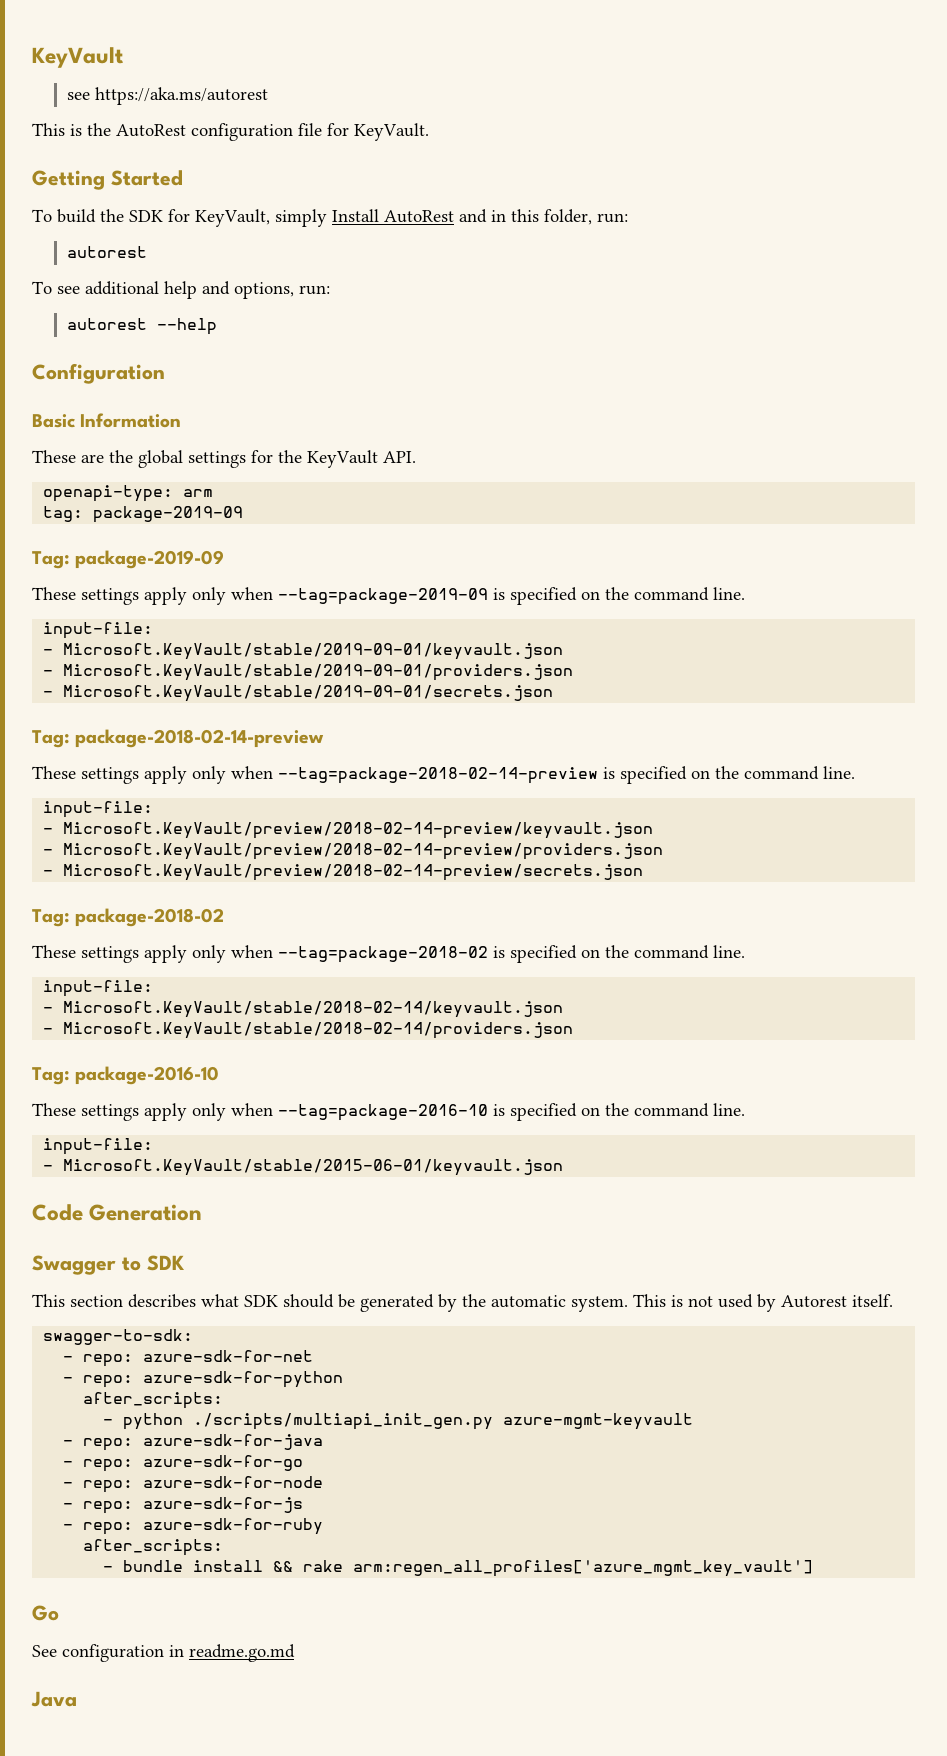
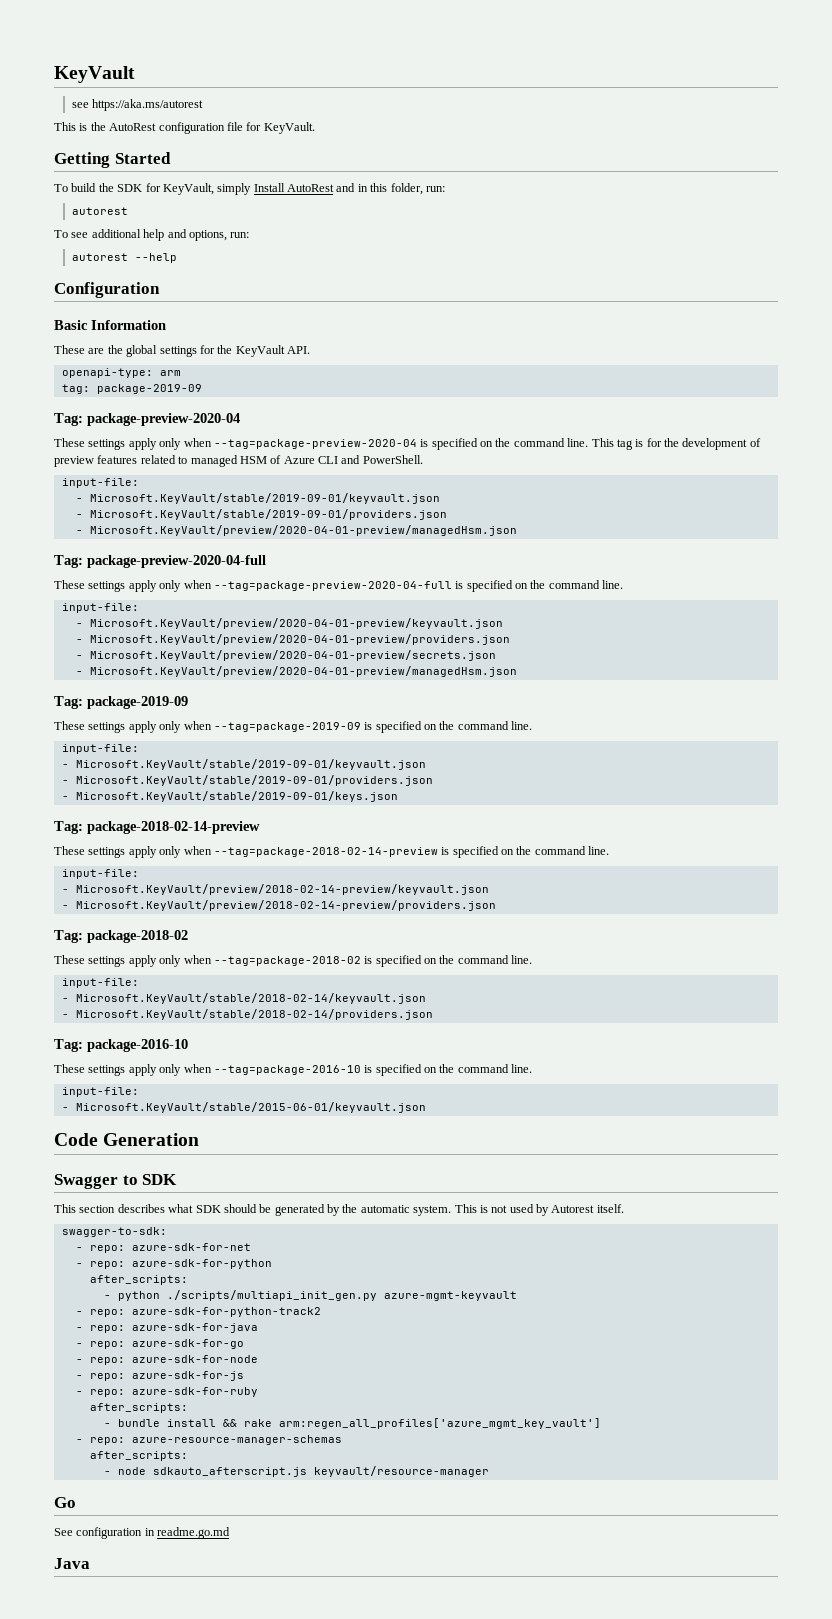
(244, 514) none -> [54,413,240,426] [54,438,761,450] [54,455,423,467] [61,478,139,488] [75,493,440,504] [75,509,447,520] [75,525,517,536] [54,555,266,568] [54,580,624,592] [61,603,139,613] [75,618,503,629] [75,634,510,645] [75,650,496,661] [75,666,517,677] // Tag: package-preview-2020-04 // These settings apply only when --tag=package-preview-2020-04 is specified on the command line. This tag is for the development of preview features related to managed HSM of Azure CLI and PowerShell. // input-file: // - Microsoft.KeyVault/stable/2019-09-01/keyvault.json // - Microsoft.KeyVault/stable/2019-09-01/providers.json // - Microsoft.KeyVault/preview/2020-04-01-preview/managedHsm.json // Tag: package-preview-2020-04-full // These settings apply only when --tag=package-preview-2020-04-full is specified on the command line. // input-file: // - Microsoft.KeyVault/preview/2020-04-01-preview/keyvault.json // - Microsoft.KeyVault/preview/2020-04-01-preview/providers.json // - Microsoft.KeyVault/preview/2020-04-01-preview/secrets.json // - Microsoft.KeyVault/preview/2020-04-01-preview/managedHsm.json
[63,685,554,702] Microsoft.KeyVault/stable/2019-09-01/secrets.json -> [75,791,398,802] Microsoft.KeyVault/stable/2019-09-01/keys.json
[43,864,644,881] // - Microsoft.KeyVault/preview/2018-02-14-preview/secrets.json -> (496, 905) none
(694, 1421) none -> [75,1307,321,1317] // - repo: azure-sdk-for-python-track2
(814, 1568) none -> [75,1435,342,1445] [89,1451,188,1461] [103,1466,489,1477] // - repo: azure-resource-manager-schemas // after_scripts: // - node sdkauto_afterscript.js keyvault/resource-manager

